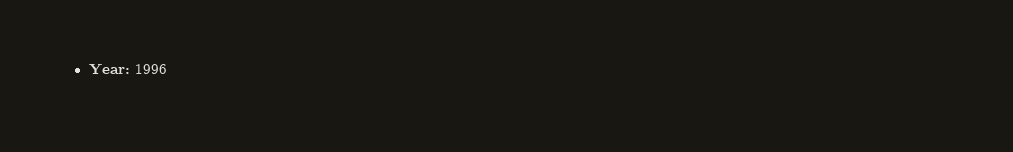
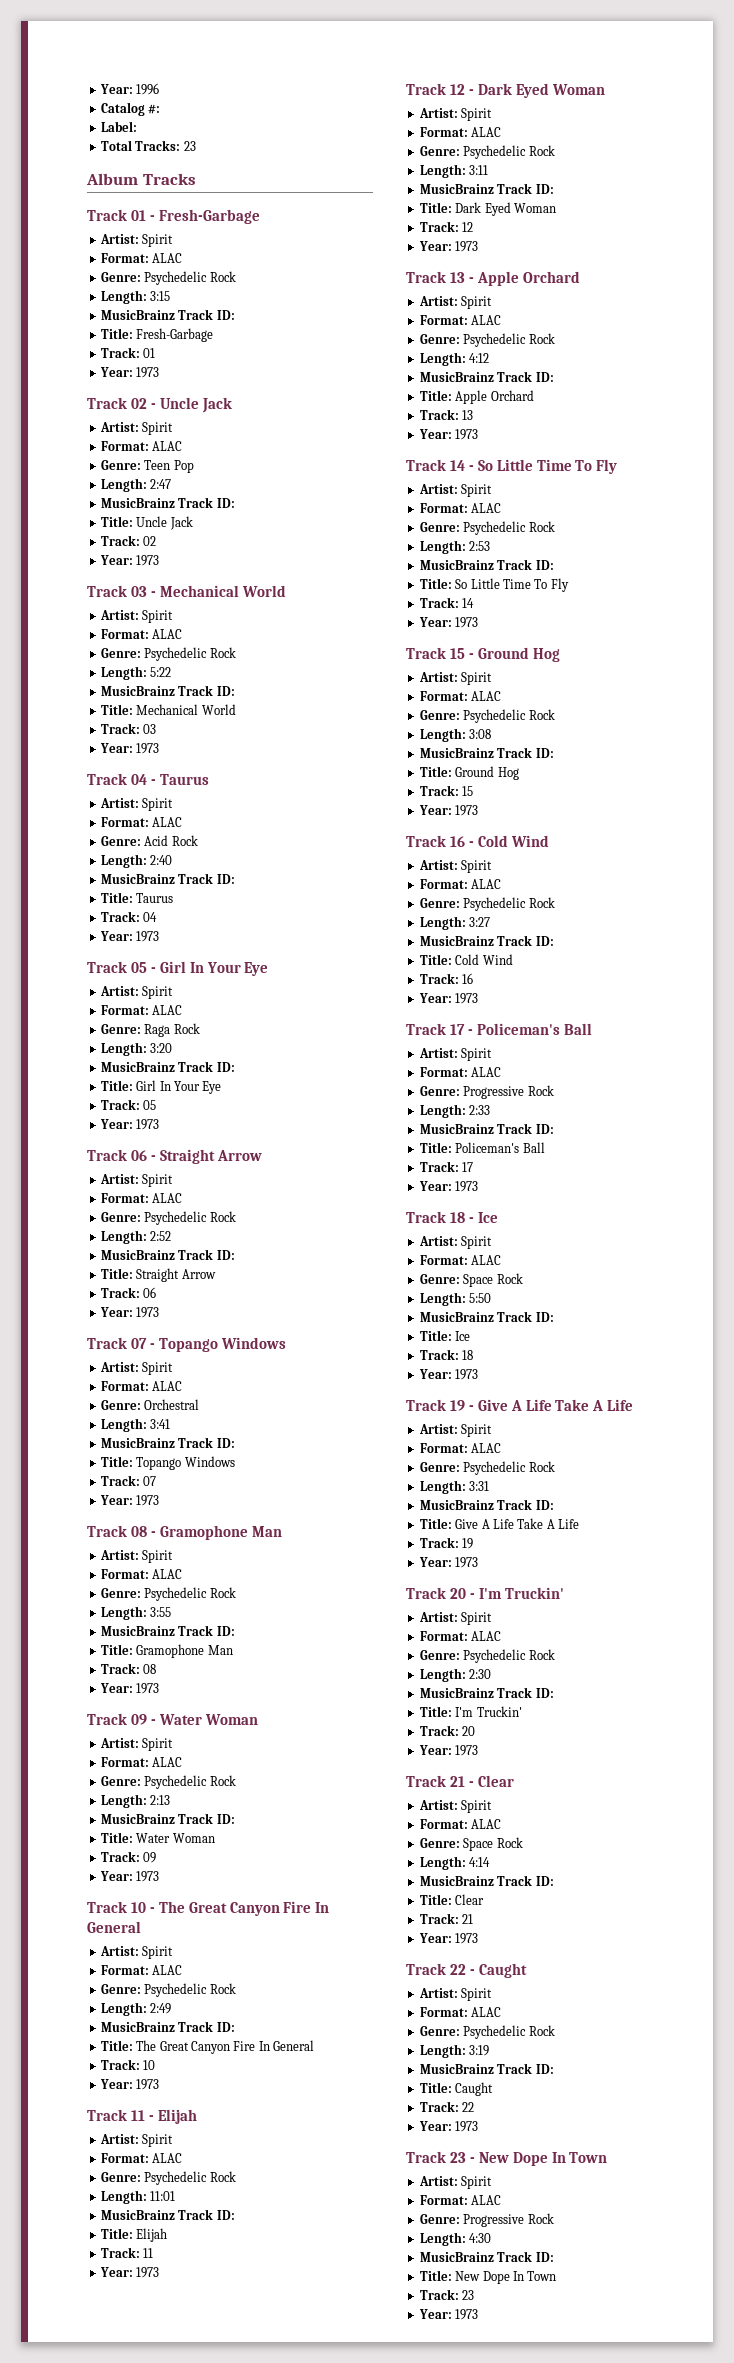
(167, 69) none -> [100,102,161,116] [100,121,137,132] [100,140,196,151] [86,173,196,185] [87,209,260,224] [99,234,174,247] [100,253,183,263] [100,271,236,285] [100,290,171,304] [100,309,235,320] [100,328,214,342] [100,347,156,358] [99,367,160,378] [87,397,232,413] [99,422,174,435] [100,441,183,451] [100,460,194,473] [100,478,172,492] [100,497,235,508] [100,516,193,530] [100,535,157,546] [99,555,160,566] [87,585,286,597] [99,610,174,623] [100,629,183,639] [100,647,236,661] [100,666,172,680] [100,685,235,696] [100,704,236,715] [100,723,157,734] [99,743,160,754] [87,773,209,785] [99,798,174,811] [100,817,183,827] [100,835,198,846] [100,854,173,868] [100,873,235,884] [100,892,174,903] [100,911,158,922] [99,931,160,942] [87,961,269,976] [99,986,174,999] [100,1005,183,1015] [100,1023,200,1037] [100,1042,173,1056] [100,1061,235,1072] [100,1080,222,1094] [100,1099,157,1110] [99,1119,160,1130] [87,1149,262,1164] [99,1174,174,1187] [100,1193,183,1203] [100,1211,236,1225] [100,1230,172,1244] [100,1249,235,1260] [100,1268,216,1282] [100,1287,157,1298] [99,1307,160,1318] [87,1337,286,1352] [99,1362,174,1375] [100,1381,183,1391] [100,1399,200,1410] [100,1418,171,1432] [100,1437,235,1448] [100,1456,235,1470] [100,1475,157,1486] [99,1495,160,1506] [87,1525,282,1540] [99,1550,174,1563] [100,1569,183,1579] [100,1587,236,1601] [100,1606,172,1620] [100,1625,235,1636] [100,1644,233,1658] [100,1663,157,1674] [99,1683,160,1694] [87,1713,258,1725] [99,1738,174,1751] [100,1757,183,1767] [100,1775,236,1789] [100,1794,171,1808] [100,1813,235,1824] [100,1832,215,1843] [100,1851,157,1863] [99,1871,160,1882] [87,1901,330,1916] [87,1921,141,1933] [99,1946,174,1959] [100,1965,183,1975] [100,1983,236,1997] [100,2002,172,2016] [100,2021,235,2032] [100,2040,314,2054] [100,2059,156,2070] [99,2079,160,2090] [87,2109,197,2124] [99,2134,174,2147] [100,2153,183,2163] [100,2171,236,2185] [100,2190,176,2204] [100,2209,235,2220] [100,2228,168,2242] [100,2247,154,2258] [99,2267,160,2278] [406,83,605,98] [418,108,493,121] [419,127,502,137] [419,145,555,159] [419,164,489,178] [419,183,554,194] [419,202,556,216] [419,221,474,232] [418,241,479,252] [406,271,580,286] [418,296,493,309] [419,315,502,325] [419,333,555,347] [419,352,490,366] [419,371,554,382] [419,390,534,404] [419,409,474,420] [418,429,479,440] [406,459,618,474] [418,484,493,497] [419,503,502,513] [419,521,555,535] [419,540,491,554] [419,559,554,570] [419,578,569,592] [419,597,475,608] [418,617,479,628] [406,647,560,662] [418,672,493,685] [419,691,502,701] [419,709,555,723] [419,728,492,742] [419,747,554,758] [419,766,519,780] [419,785,474,796] [418,805,479,816] [406,835,549,847] [418,860,493,873] [419,879,502,889] [419,897,555,911] [419,916,491,930] [419,935,554,946] [419,954,513,965] [419,973,474,984] [418,993,479,1004] [406,1023,592,1035] [418,1048,493,1061] [419,1067,502,1077] [419,1085,554,1099] [419,1104,491,1118] [419,1123,554,1134] [419,1142,545,1153] [419,1161,474,1172] [418,1181,479,1192] [406,1211,498,1223] [418,1236,493,1249] [419,1255,502,1265] [419,1273,523,1287] [419,1292,492,1306] [419,1311,554,1322] [419,1330,471,1341] [419,1349,474,1360] [418,1369,479,1380] [406,1399,634,1411] [418,1424,493,1437] [419,1443,502,1453] [419,1461,555,1475] [419,1480,490,1494] [419,1499,554,1510] [419,1518,579,1529] [419,1537,474,1549] [418,1557,479,1568] [406,1587,564,1599] [418,1612,493,1625] [419,1631,502,1641] [419,1649,555,1663] [419,1668,492,1682] [419,1687,554,1698] [419,1706,522,1717] [419,1725,476,1736] [418,1745,479,1756] [406,1775,514,1787] [418,1800,493,1813] [419,1819,502,1829] [419,1837,523,1851] [419,1856,491,1870] [419,1875,554,1886] [419,1894,485,1905] [419,1913,474,1924] [418,1933,479,1944] [406,1963,527,1978] [418,1988,493,2001] [419,2007,502,2017] [419,2025,555,2039] [419,2044,490,2058] [419,2063,554,2074] [419,2082,494,2096] [419,2101,475,2112] [418,2121,479,2132] [406,2151,608,2166] [418,2176,493,2189] [419,2195,502,2205] [419,2213,554,2227] [419,2232,492,2246] [419,2251,554,2262] [419,2270,557,2284] [419,2289,475,2300] [418,2309,479,2320] // Catalog #: // Label: // Total Tracks: 23 // Album Tracks // Track 01 - Fresh-Garbage // Artist: Spirit // Format: ALAC // Genre: Psychedelic Rock // Length: 3:15 // MusicBrainz Track ID: // Title: Fresh-Garbage // Track: 01 // Year: 1973 // Track 02 - Uncle Jack // Artist: Spirit // Format: ALAC // Genre: Teen Pop // Length: 2:47 // MusicBrainz Track ID: // Title: Uncle Jack // Track: 02 // Year: 1973 // Track 03 - Mechanical World // Artist: Spirit // Format: ALAC // Genre: Psychedelic Rock // Length: 5:22 // MusicBrainz Track ID: // Title: Mechanical World // Track: 03 // Year: 1973 // Track 04 - Taurus // Artist: Spirit // Format: ALAC // Genre: Acid Rock // Length: 2:40 // MusicBrainz Track ID: // Title: Taurus // Track: 04 // Year: 1973 // Track 05 - Girl In Your Eye // Artist: Spirit // Format: ALAC // Genre: Raga Rock // Length: 3:20 // MusicBrainz Track ID: // Title: Girl In Your Eye // Track: 05 // Year: 1973 // Track 06 - Straight Arrow // Artist: Spirit // Format: ALAC // Genre: Psychedelic Rock // Length: 2:52 // MusicBrainz Track ID: // Title: Straight Arrow // Track: 06 // Year: 1973 // Track 07 - Topango Windows // Artist: Spirit // Format: ALAC // Genre: Orchestral // Length: 3:41 // MusicBrainz Track ID: // Title: Topango Windows // Track: 07 // Year: 1973 // Track 08 - Gramophone Man // Artist: Spirit // Format: ALAC // Genre: Psychedelic Rock // Length: 3:55 // MusicBrainz Track ID: // Title: Gramophone Man // Track: 08 // Year: 1973 // Track 09 - Water Woman // Artist: Spirit // Format: ALAC // Genre: Psychedelic Rock // Length: 2:13 // MusicBrainz Track ID: // Title: Water Woman // Track: 09 // Year: 1973 // Track 10 - The Great Canyon Fire In General // Artist: Spirit // Format: ALAC // Genre: Psychedelic Rock // Length: 2:49 // MusicBrainz Track ID: // Title: The Great Canyon Fire In General // Track: 10 // Year: 1973 // Track 11 - Elijah // Artist: Spirit // Format: ALAC // Genre: Psychedelic Rock // Length: 11:01 // MusicBrainz Track ID: // Title: Elijah // Track: 11 // Year: 1973 // Track 12 - Dark Eyed Woman // Artist: Spirit // Format: ALAC // Genre: Psychedelic Rock // Length: 3:11 // MusicBrainz Track ID: // Title: Dark Eyed Woman // Track: 12 // Year: 1973 // Track 13 - Apple Orchard // Artist: Spirit // Format: ALAC // Genre: Psychedelic Rock // Length: 4:12 // MusicBrainz Track ID: // Title: Apple Orchard // Track: 13 // Year: 1973 // Track 14 - So Little Time To Fly // Artist: Spirit // Format: ALAC // Genre: Psychedelic Rock // Length: 2:53 // MusicBrainz Track ID: // Title: So Little Time To Fly // Track: 14 // Year: 1973 // Track 15 - Ground Hog // Artist: Spirit // Format: ALAC // Genre: Psychedelic Rock // Length: 3:08 // MusicBrainz Track ID: // Title: Ground Hog // Track: 15 // Year: 1973 // Track 16 - Cold Wind // Artist: Spirit // Format: ALAC // Genre: Psychedelic Rock // Length: 3:27 // MusicBrainz Track ID: // Title: Cold Wind // Track: 16 // Year: 1973 // Track 17 - Policeman's Ball // Artist: Spirit // Format: ALAC // Genre: Progressive Rock // Length: 2:33 // MusicBrainz Track ID: // Title: Policeman's Ball // Track: 17 // Year: 1973 // Track 18 - Ice // Artist: Spirit // Format: ALAC // Genre: Space Rock // Length: 5:50 // MusicBrainz Track ID: // Title: Ice // Track: 18 // Year: 1973 // Track 19 - Give A Life Take A Life // Artist: Spirit // Format: ALAC // Genre: Psychedelic Rock // Length: 3:31 // MusicBrainz Track ID: // Title: Give A Life Take A Life // Track: 19 // Year: 1973 // Track 20 - I'm Truckin' // Artist: Spirit // Format: ALAC // Genre: Psychedelic Rock // Length: 2:30 // MusicBrainz Track ID: // Title: I'm Truckin' // Track: 20 // Year: 1973 // Track 21 - Clear // Artist: Spirit // Format: ALAC // Genre: Space Rock // Length: 4:14 // MusicBrainz Track ID: // Title: Clear // Track: 21 // Year: 1973 // Track 22 - Caught // Artist: Spirit // Format: ALAC // Genre: Psychedelic Rock // Length: 3:19 // MusicBrainz Track ID: // Title: Caught // Track: 22 // Year: 1973 // Track 23 - New Dope In Town // Artist: Spirit // Format: ALAC // Genre: Progressive Rock // Length: 4:30 // MusicBrainz Track ID: // Title: New Dope In Town // Track: 23 // Year: 1973

